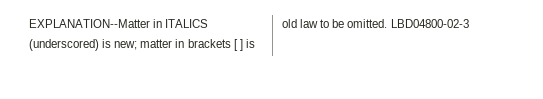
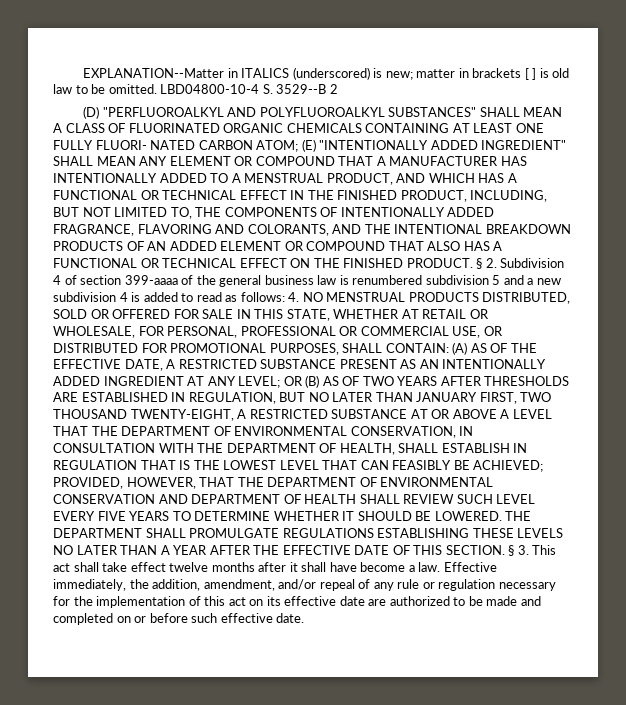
[390,19,469,28] LBD04800-02-3 -> [160,84,338,94] [83,106,563,119] [53,123,544,133] [53,139,567,152] [53,156,527,166] [53,173,517,185] [53,190,548,202] [53,207,495,219] [53,224,571,236] [53,241,503,251] [53,258,565,269] [53,275,561,287] [53,292,571,304] [53,309,489,321] [53,326,503,338] [53,342,537,355] [53,359,547,371] [53,375,570,388] [53,392,552,404] [53,409,552,421] [53,426,474,438] [53,443,528,455] [53,460,544,472] [53,477,494,489] [53,494,536,504] [53,511,532,521] [53,528,564,538] [53,545,557,556] [53,562,497,572] [53,579,556,591] [53,596,541,608] [53,613,305,625] LBD04800-10-4 S. 3529--B 2 // (D) "PERFLUOROALKYL AND POLYFLUOROALKYL SUBSTANCES" SHALL MEAN A CLASS OF FLUORINATED ORGANIC CHEMICALS CONTAINING AT LEAST ONE FULLY FLUORI- NATED CARBON ATOM; (E) "INTENTIONALLY ADDED INGREDIENT" SHALL MEAN ANY ELEMENT OR COMPOUND THAT A MANUFACTURER HAS INTENTIONALLY ADDED TO A MENSTRUAL PRODUCT, AND WHICH HAS A FUNCTIONAL OR TECHNICAL EFFECT IN THE FINISHED PRODUCT, INCLUDING, BUT NOT LIMITED TO, THE COMPONENTS OF INTENTIONALLY ADDED FRAGRANCE, FLAVORING AND COLORANTS, AND THE INTENTIONAL BREAKDOWN PRODUCTS OF AN ADDED ELEMENT OR COMPOUND THAT ALSO HAS A FUNCTIONAL OR TECHNICAL EFFECT ON THE FINISHED PRODUCT. § 2. Subdivision 4 of section 399-aaaa of the general business law is renumbered subdivision 5 and a new subdivision 4 is added to read as follows: 4. NO MENSTRUAL PRODUCTS DISTRIBUTED, SOLD OR OFFERED FOR SALE IN THIS STATE, WHETHER AT RETAIL OR WHOLESALE, FOR PERSONAL, PROFESSIONAL OR COMMERCIAL USE, OR DISTRIBUTED FOR PROMOTIONAL PURPOSES, SHALL CONTAIN: (A) AS OF THE EFFECTIVE DATE, A RESTRICTED SUBSTANCE PRESENT AS AN INTENTIONALLY ADDED INGREDIENT AT ANY LEVEL; OR (B) AS OF TWO YEARS AFTER THRESHOLDS ARE ESTABLISHED IN REGULATION, BUT NO LATER THAN JANUARY FIRST, TWO THOUSAND TWENTY-EIGHT, A RESTRICTED SUBSTANCE AT OR ABOVE A LEVEL THAT THE DEPARTMENT OF ENVIRONMENTAL CONSERVATION, IN CONSULTATION WITH THE DEPARTMENT OF HEALTH, SHALL ESTABLISH IN REGULATION THAT IS THE LOWEST LEVEL THAT CAN FEASIBLY BE ACHIEVED; PROVIDED, HOWEVER, THAT THE DEPARTMENT OF ENVIRONMENTAL CONSERVATION AND DEPARTMENT OF HEALTH SHALL REVIEW SUCH LEVEL EVERY FIVE YEARS TO DETERMINE WHETHER IT SHOULD BE LOWERED. THE DEPARTMENT SHALL PROMULGATE REGULATIONS ESTABLISHING THESE LEVELS NO LATER THAN A YEAR AFTER THE EFFECTIVE DATE OF THIS SECTION. § 3. This act shall take effect twelve months after it shall have become a law. Effective immediately, the addition, amendment, and/or repeal of any rule or regulation necessary for the implementation of this act on its effective date are authorized to be made and completed on or before such effective date.

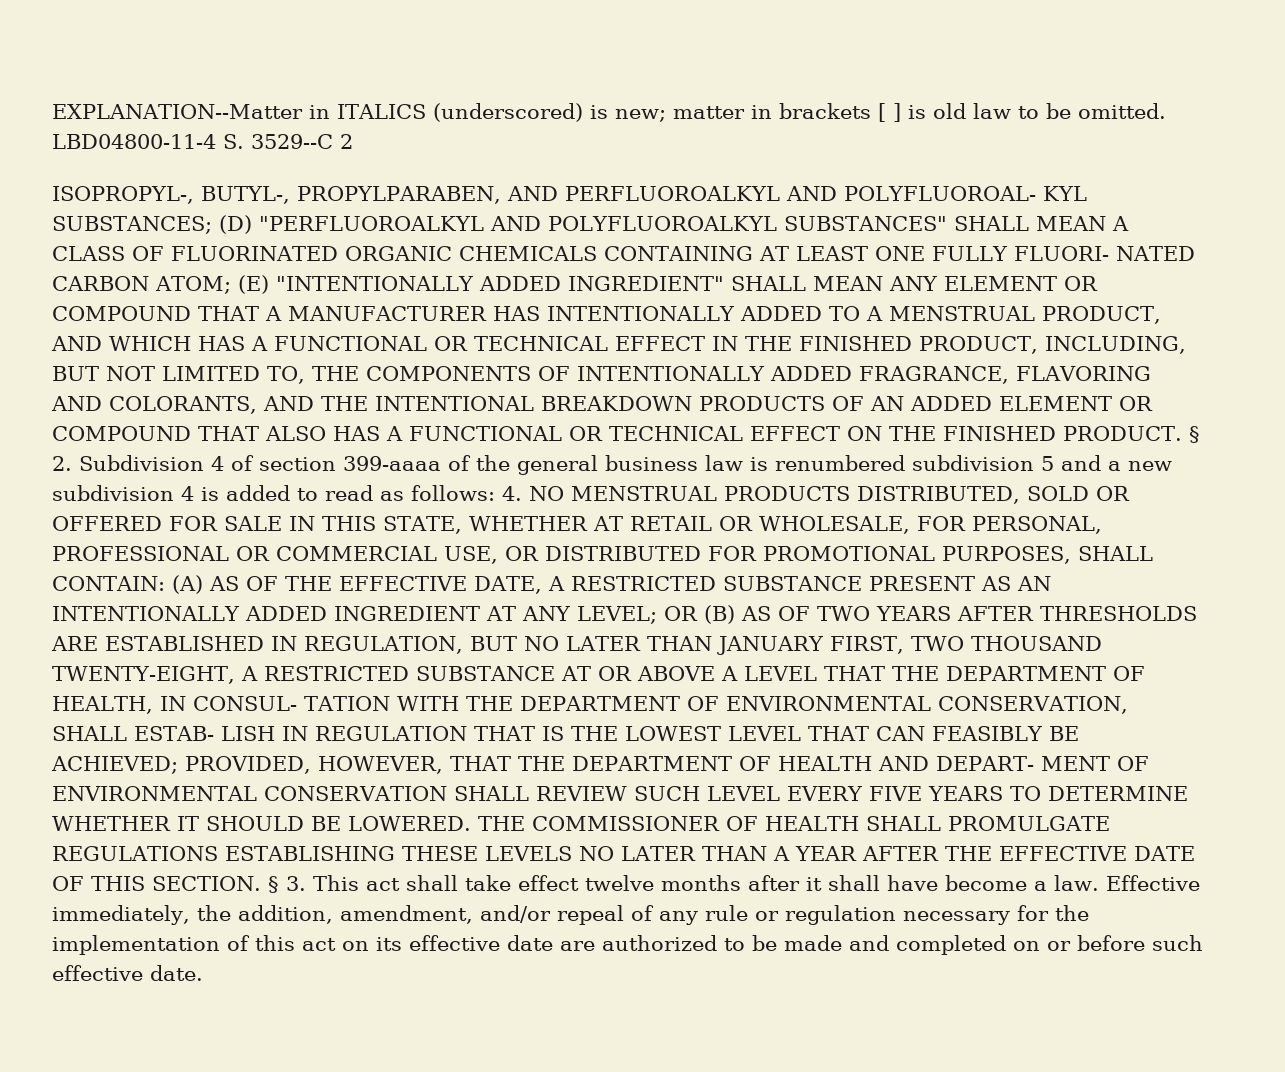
[160,84,338,94] LBD04800-10-4 S. 3529--B 2 // -> [52,134,353,149] [52,186,1087,204] [52,216,212,234] LBD04800-11-4 S. 3529--C 2 // ISOPROPYL-, BUTYL-, PROPYLPARABEN, AND PERFLUOROALKYL AND POLYFLUOROAL- KYL SUBSTANCES;
[234,426,474,438] [53,443,510,455] ENVIRONMENTAL CONSERVATION, IN CONSULTATION WITH THE DEPARTMENT OF HEALTH, SHALL ESTABLISH -> [52,696,1128,714] [52,726,275,741] HEALTH, IN CONSUL- TATION WITH THE DEPARTMENT OF ENVIRONMENTAL CONSERVATION, SHALL ESTAB- LISH
[380,477,494,487] [53,494,357,504] ENVIRONMENTAL CONSERVATION AND DEPARTMENT OF HEALTH -> [777,756,1149,771] [52,786,447,801] HEALTH AND DEPART- MENT OF ENVIRONMENTAL CONSERVATION
[53,528,142,538] DEPARTMENT -> [531,816,859,831] COMMISSIONER OF HEALTH

